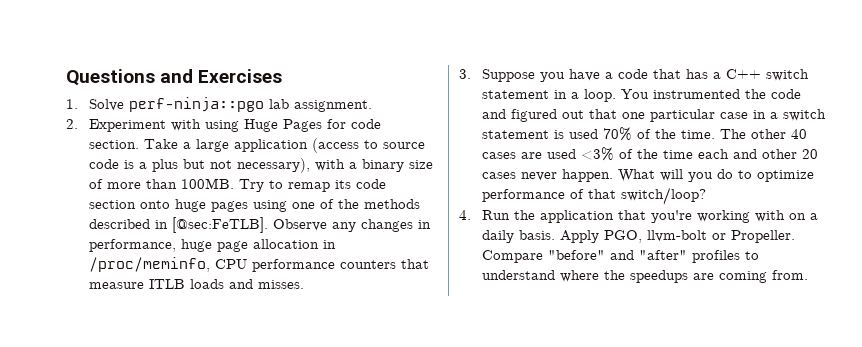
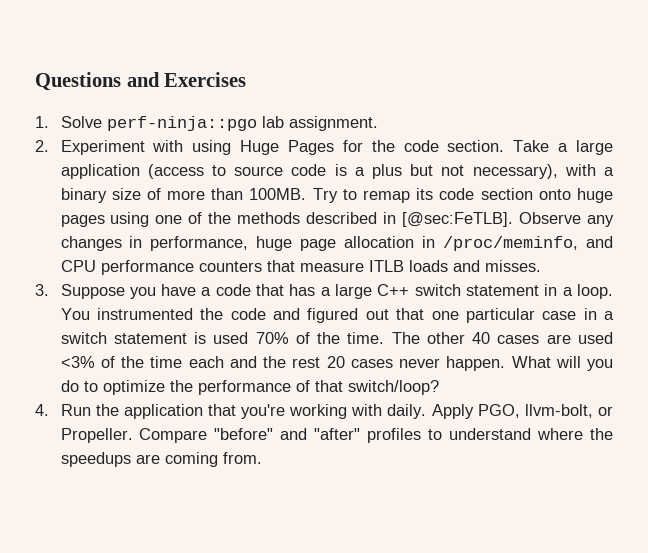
(347, 124) none -> [371,140,395,152] the
(211, 264) none -> [586,236,613,248] and
(722, 75) none -> [335,284,373,299] large
[762,149,798,159] other -> [263,356,321,368] the rest
(815, 176) none -> [169,380,193,392] the
[789,213,819,220] [482,230,556,243] on a daily basis. -> [387,404,427,419] daily.
[647,230,708,242] llvm-bolt -> [524,404,593,418] llvm-bolt,

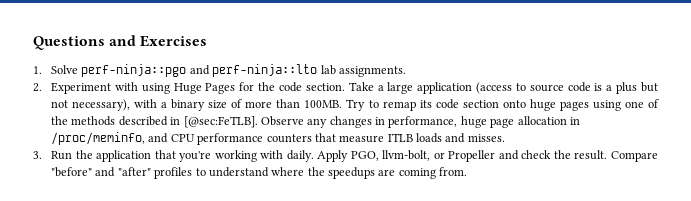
[261,116,378,131] lab assignment. -> [189,64,406,77] and perf-ninja::lto lab assignments.
[60,284,613,299] [60,308,614,323] [60,332,614,344] [60,356,613,371] [60,380,439,395] [35,404,49,416] Suppose you have a code that has a large C++ switch statement in a loop. You instrumented the code and figured out that one particular case in a switch statement is used 70% of the time. The other 40 cases are used <3% of the time each and the rest 20 cases never happen. What will you do to optimize the performance of that switch/loop? // 4. -> (42, 155) none
[60,428,133,443] Propeller. -> [448,150,608,162] Propeller and check the result.

